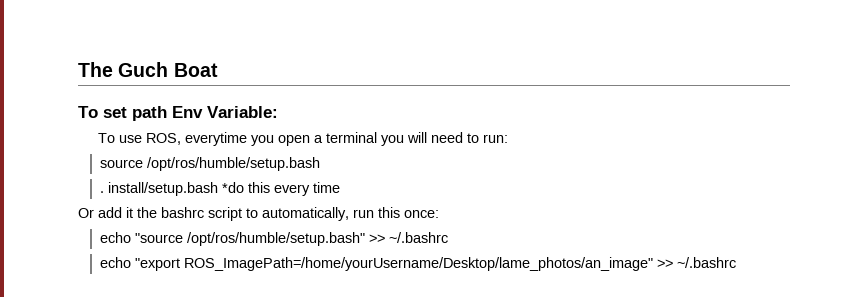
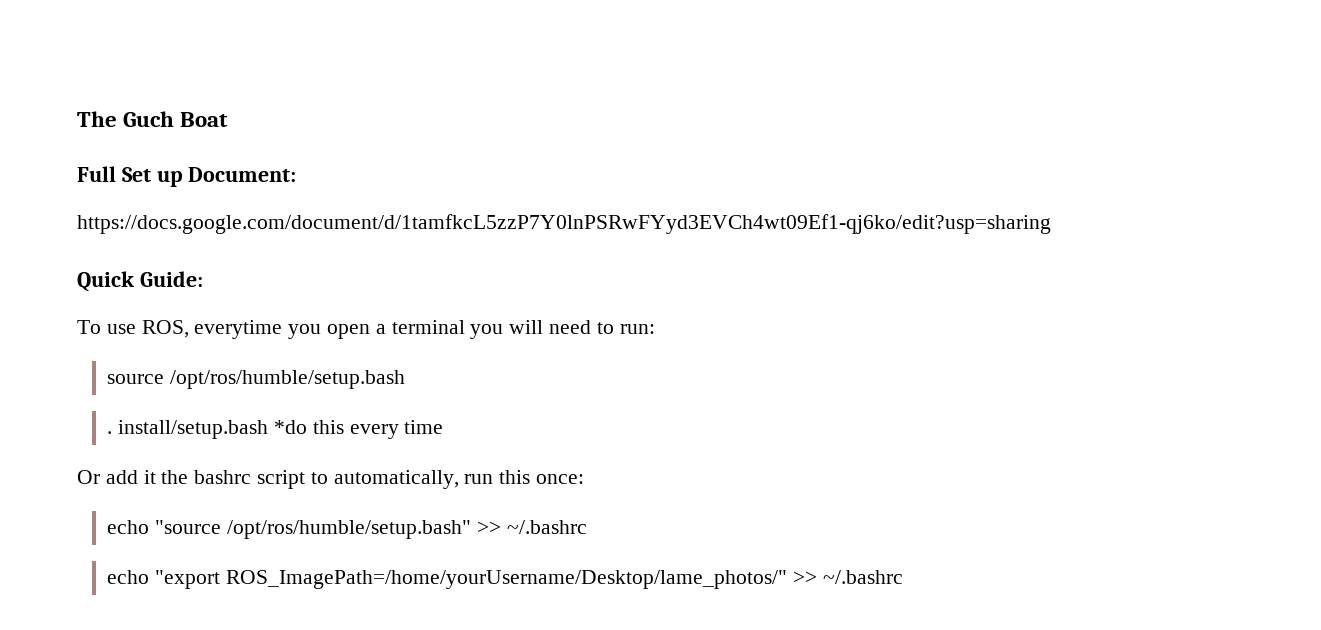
[78,106,278,121] To set path Env Variable: -> [77,166,297,187] [77,214,1051,234] [77,271,203,292] Full Set up Document: // https://docs.google.com/document/d/1tamfkcL5zzP7Y0lnPSRwFYyd3EVCh4wt09Ef1-qj6ko/edit?usp=sharing // Quick Guide:
[184,257,654,271] ROS_ImagePath=/home/yourUsername/Desktop/lame_photos/an_image" -> [225,570,787,589] ROS_ImagePath=/home/yourUsername/Desktop/lame_photos/"

